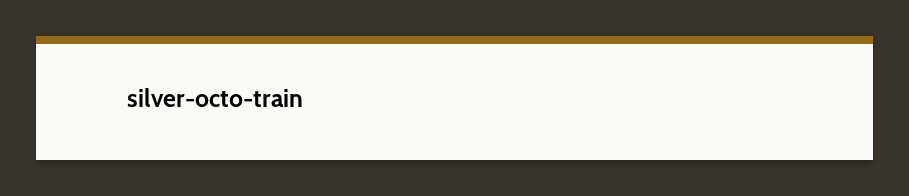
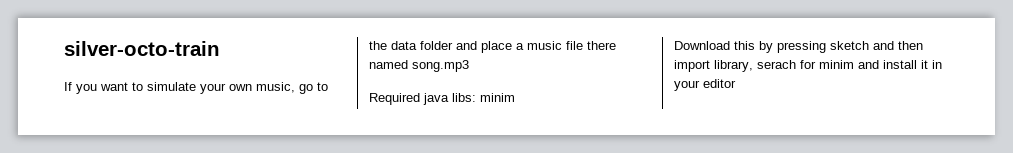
(303, 97) none -> [64,82,328,94] [369,41,616,53] [369,60,469,72] [369,93,515,105] [674,41,923,53] [674,60,942,72] [674,79,736,91] // If you want to simulate your own music, go to the data folder and place a music file there named song.mp3 // Required java libs: minim // Download this by pressing sketch and then import library, serach for minim and install it in your editor

